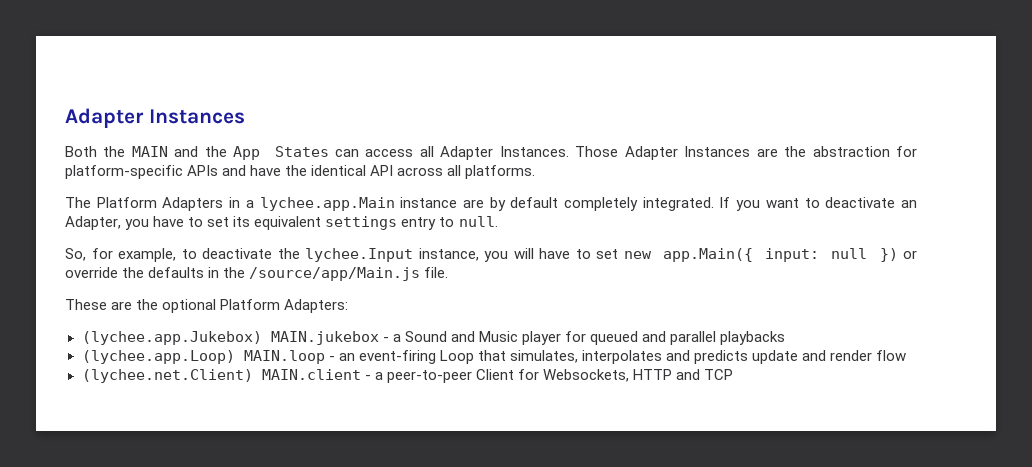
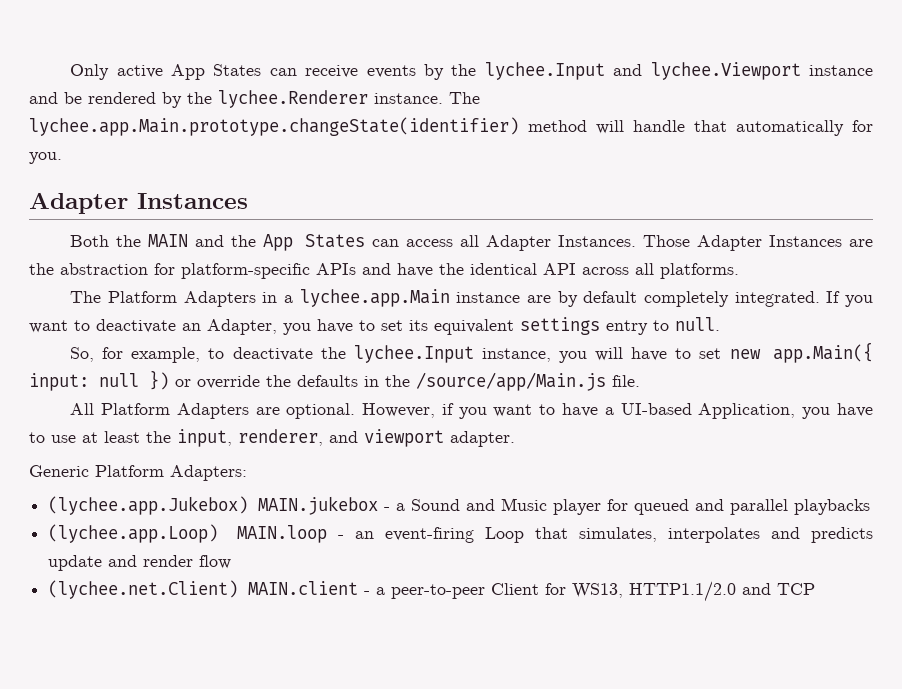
(65, 118) none -> [70,62,873,80] [29,90,480,108] [29,117,873,136] [29,152,62,164] Only active App States can receive events by the lychee.Input and lychee.Viewport instance and be rendered by the lychee.Renderer instance. The lychee.app.Main.prototype.changeState(identifier) method will handle that automatically for you. //
[65,299,217,313] These are the optional -> [70,403,873,419] [29,429,515,447] [29,465,89,477] All Platform Adapters are optional. However, if you want to have a UI-based Application, you have to use at least the input, renderer, and viewport adapter. // Generic
[542,369,672,382] Websockets, HTTP -> [572,581,737,602] WS13, HTTP1.1/2.0

